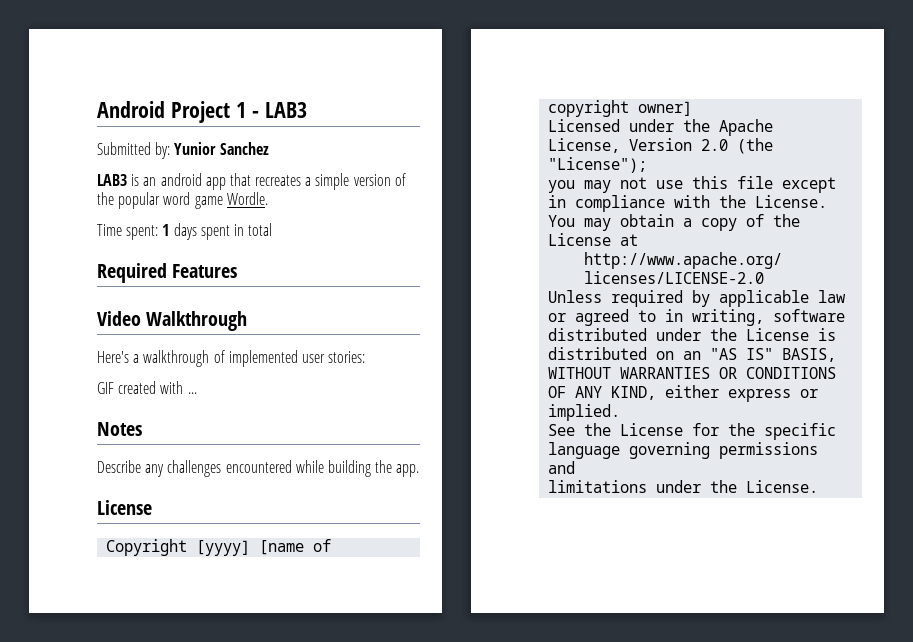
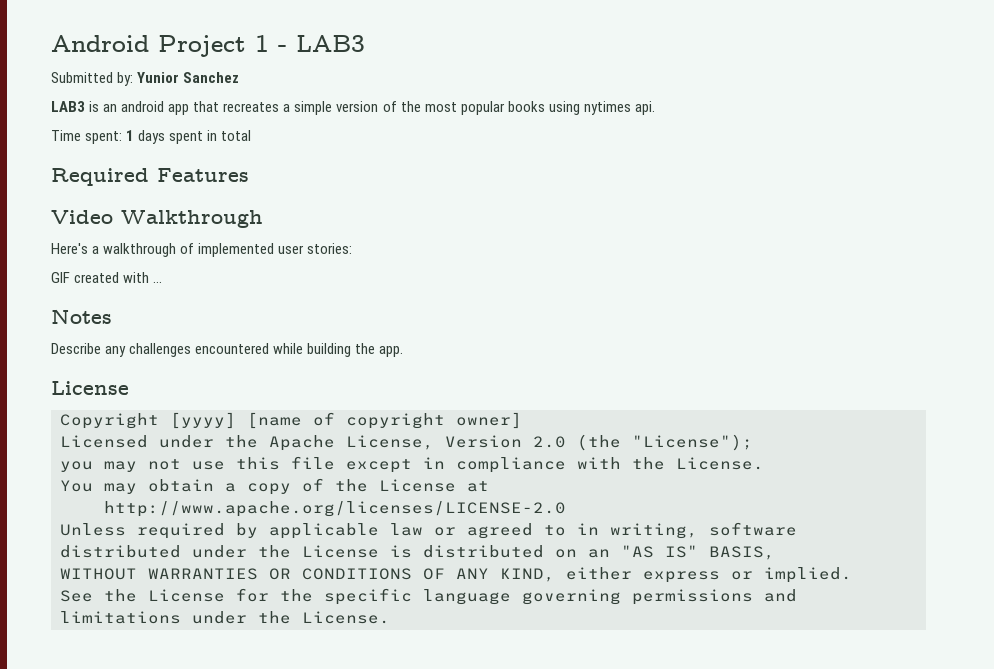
[118,192,268,209] popular word game Wordle. -> [424,101,655,115] most popular books using nytimes api.

